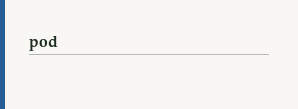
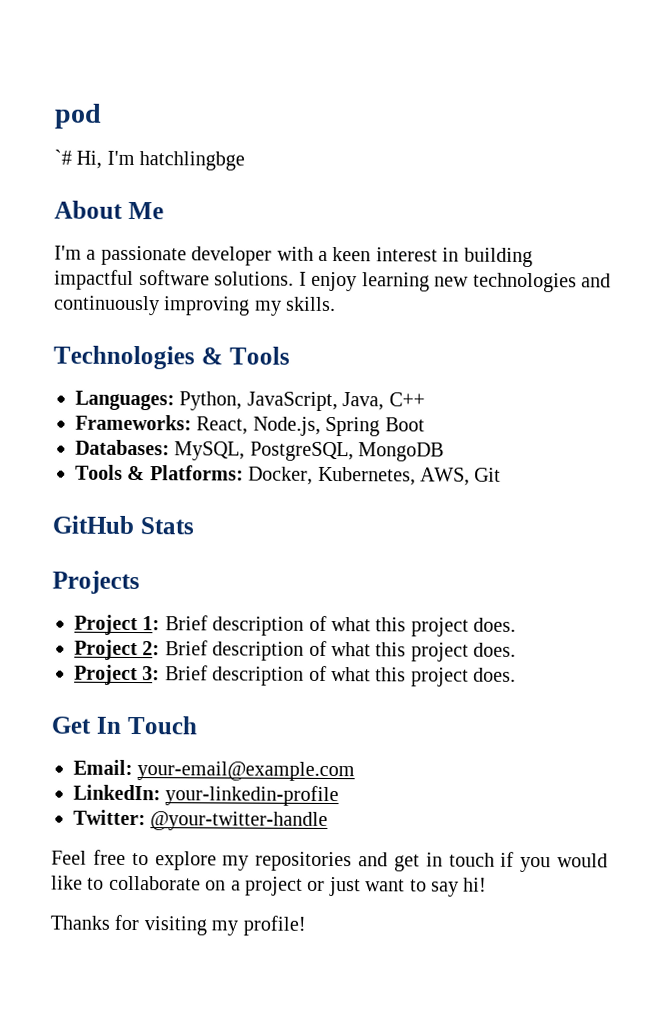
(58, 43) none -> [54,149,246,171] [54,200,164,220] [54,245,533,268] [54,269,611,293] [53,295,337,316] [53,345,290,370] [75,390,425,412] [75,414,425,437] [75,439,445,462] [75,464,502,486] [52,515,194,535] [52,570,140,595] [74,614,517,637] [74,639,517,662] [74,664,517,687] [51,715,197,735] [73,759,356,782] [73,784,340,807] [73,809,329,831] [51,849,608,873] [51,875,488,897] [50,914,306,936] // `# Hi, I'm hatchlingbge // About Me // I'm a passionate developer with a keen interest in building impactful software solutions. I enjoy learning new technologies and continuously improving my skills. // Technologies & Tools // Languages: Python, JavaScript, Java, C++ // Frameworks: React, Node.js, Spring Boot // Databases: MySQL, PostgreSQL, MongoDB // Tools & Platforms: Docker, Kubernetes, AWS, Git // GitHub Stats // Projects // Project 1: Brief description of what this project does. // Project 2: Brief description of what this project does. // Project 3: Brief description of what this project does. // Get In Touch // Email: your-email@example.com // LinkedIn: your-linkedin-profile // Twitter: @your-twitter-handle // Feel free to explore my repositories and get in touch if you would like to collaborate on a project or just want to say hi! // Thanks for visiting my profile!

